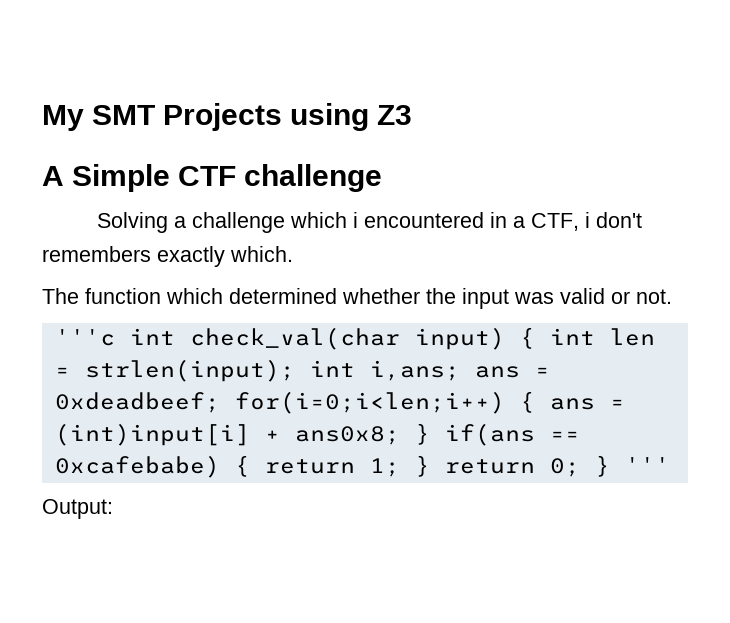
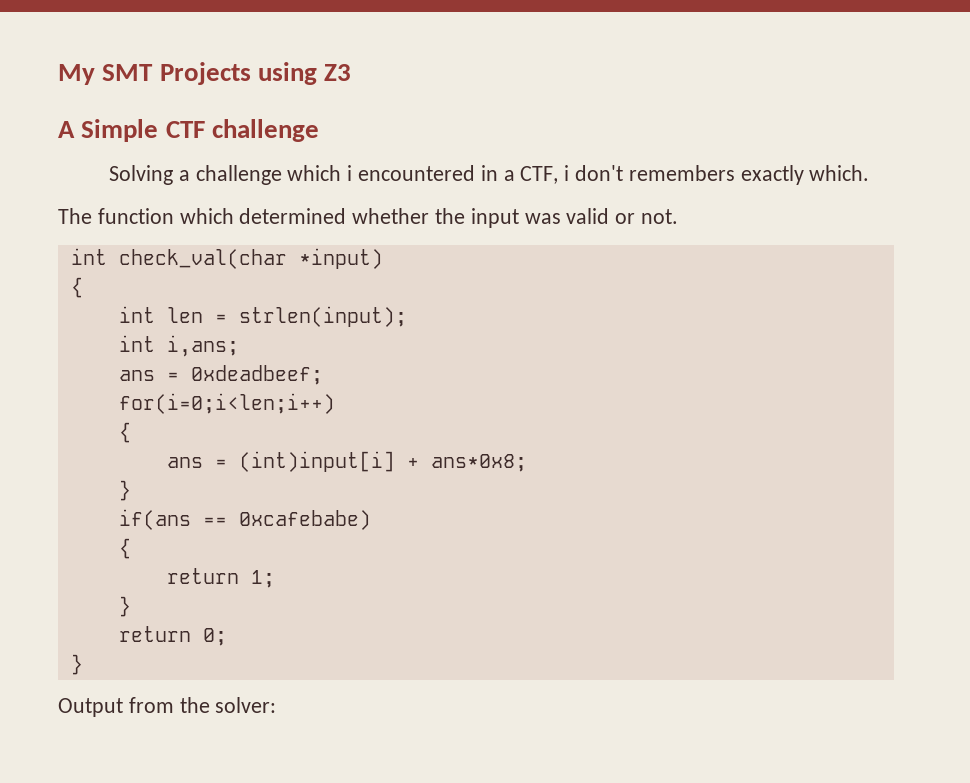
[54,329,115,346] '''c -> (679, 216) none
[414,327,535,350] input) { -> [298,248,383,269] [70,277,83,298] *input) // { //
(295, 370) none -> (407, 316) //
(460, 370) none -> (239, 346) //
(220, 402) none -> (323, 375) //
[519,391,535,413] { -> [118,422,131,443] // { //
[294,423,430,445] ans0x8; } -> [430,454,527,472] [118,480,131,501] ans*0x8; // } //
[234,455,250,477] { -> [118,538,131,559] // { //
[414,455,430,477] } -> [118,596,131,617] // } //
[594,455,670,477] [42,499,113,519] } ''' // Output: -> [70,654,83,675] [58,697,277,717] // } // Output from the solver:

